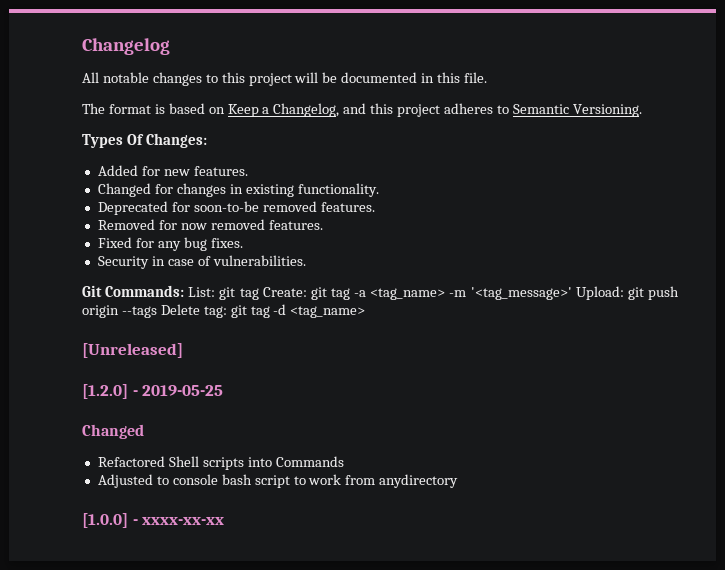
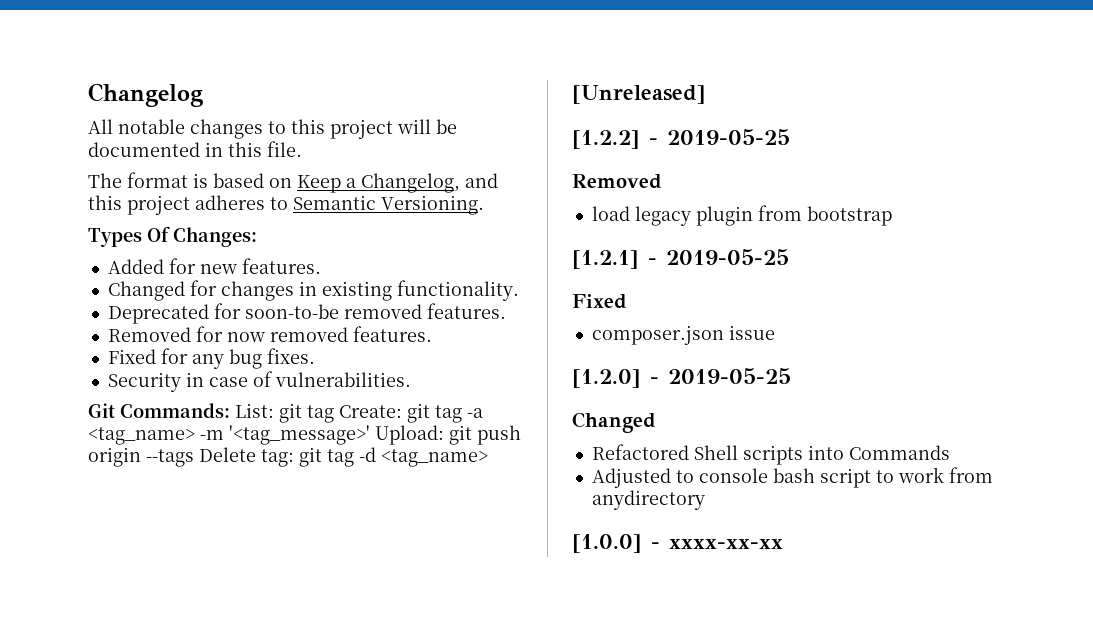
(183, 350) none -> [572,129,790,149] [572,174,662,189] [591,205,892,226] [572,249,789,269] [572,294,627,309] [591,325,775,345] // [1.2.2] - 2019-05-25 // Removed // load legacy plugin from bootstrap // [1.2.1] - 2019-05-25 // Fixed // composer.json issue

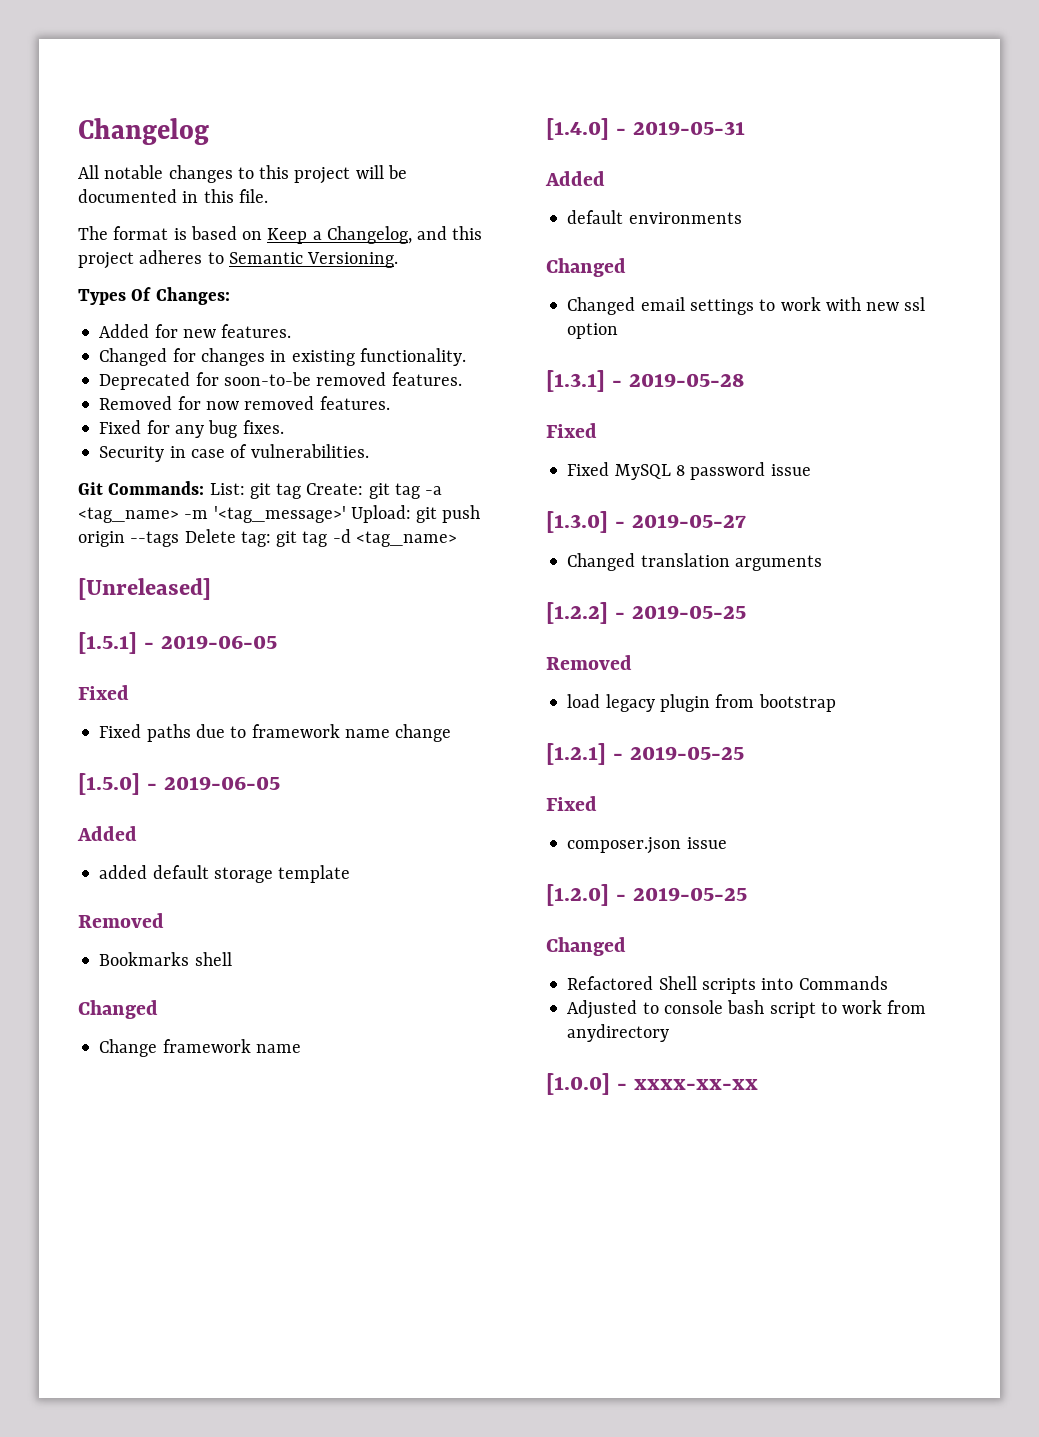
(706, 94) none -> [78,632,278,654] [78,685,129,700] [99,724,452,742] [78,773,281,795] [77,826,137,841] [99,865,351,883] [78,913,164,928] [99,952,232,966] [78,1000,158,1019] [99,1039,301,1057] [546,118,746,140] [545,171,605,186] [567,210,742,224] [546,258,626,277] [567,297,926,315] [567,323,619,339] [546,370,745,392] [546,423,597,438] [567,462,811,480] [546,511,747,533] [567,553,822,571] // [1.5.1] - 2019-06-05 // Fixed // Fixed paths due to framework name change // [1.5.0] - 2019-06-05 // Added // added default storage template // Removed // Bookmarks shell // Changed // Change framework name // [1.4.0] - 2019-05-31 // Added // default environments // Changed // Changed email settings to work with new ssl option // [1.3.1] - 2019-05-28 // Fixed // Fixed MySQL 8 password issue // [1.3.0] - 2019-05-27 // Changed translation arguments

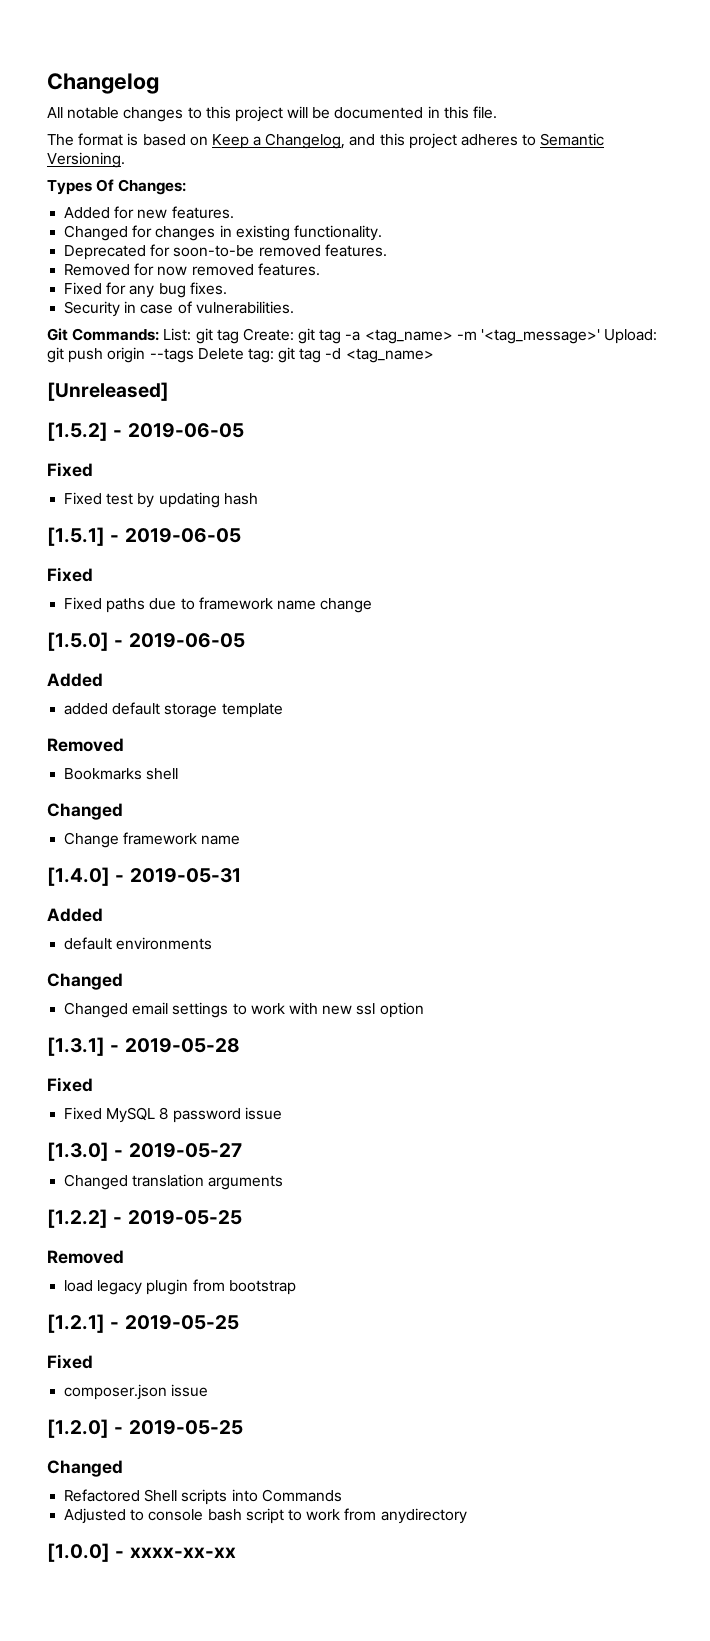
(211, 589) none -> [47,422,244,441] [47,462,93,477] [64,492,258,508] // [1.5.2] - 2019-06-05 // Fixed // Fixed test by updating hash

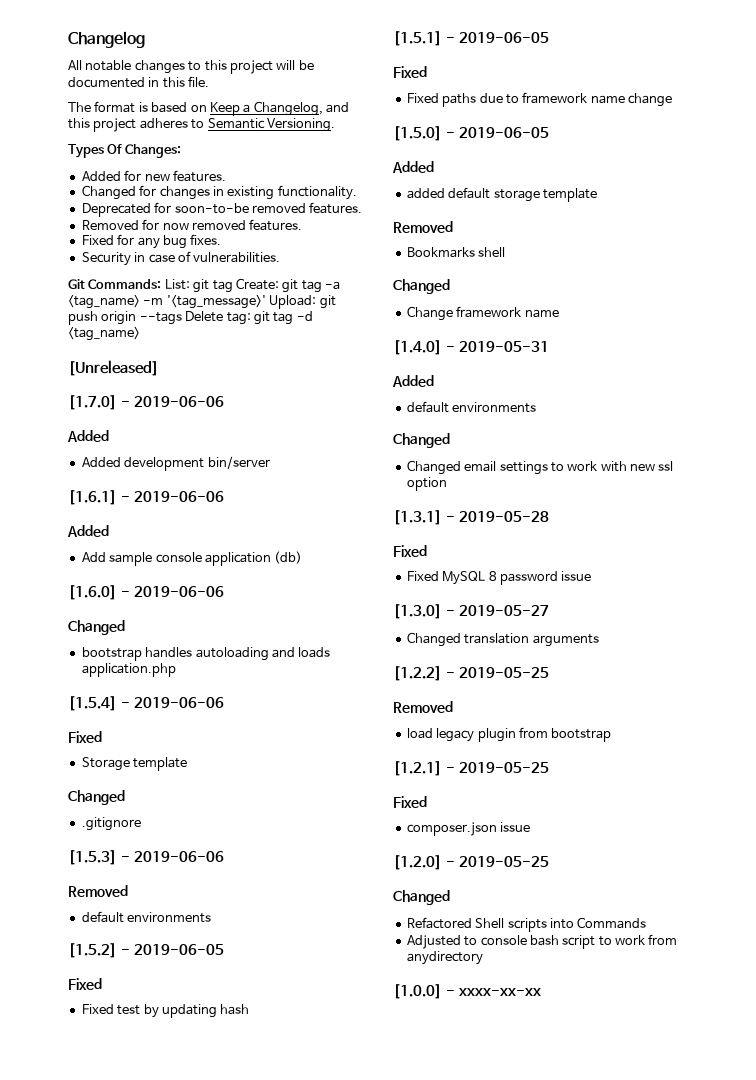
(169, 391) none -> [68,395,224,410] [67,430,109,442] [81,456,270,471] [68,490,224,505] [67,525,109,537] [81,551,303,566] [68,585,224,600] [68,620,125,635] [81,647,331,661] [81,663,176,677] [68,696,224,711] [68,731,102,743] [81,757,188,771] [68,790,125,805] [81,817,141,831] [68,850,224,865] [68,885,128,897] [81,911,212,923] // [1.7.0] - 2019-06-06 // Added // Added development bin/server // [1.6.1] - 2019-06-06 // Added // Add sample console application (db) // [1.6.0] - 2019-06-06 // Changed // bootstrap handles autoloading and loads application.php // [1.5.4] - 2019-06-06 // Fixed // Storage template // Changed // .gitignore // [1.5.3] - 2019-06-06 // Removed // default environments

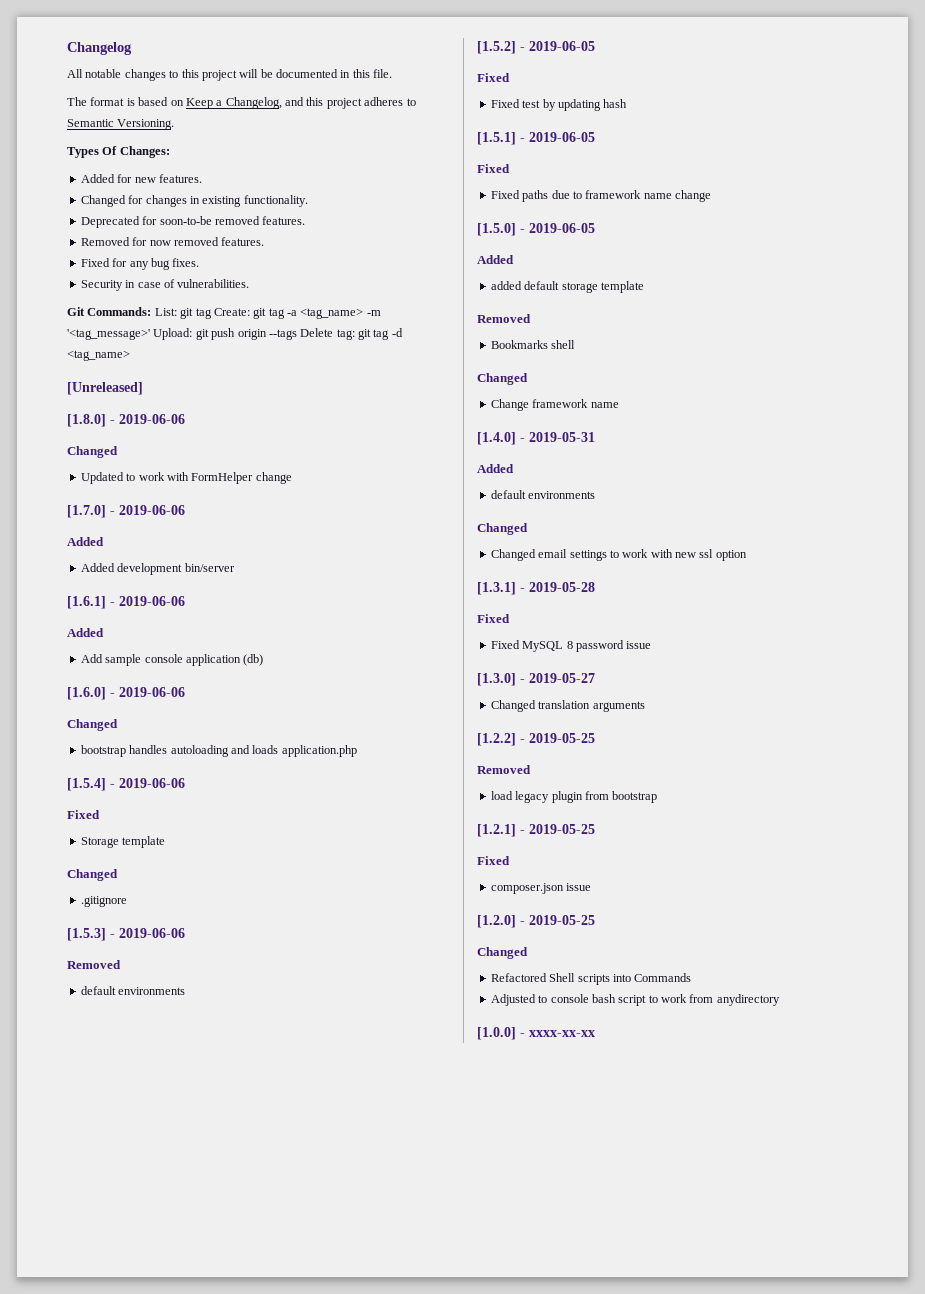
(159, 368) none -> [67,414,185,427] [67,446,118,458] [80,472,292,484] // [1.8.0] - 2019-06-06 // Changed // Updated to work with FormHelper change

